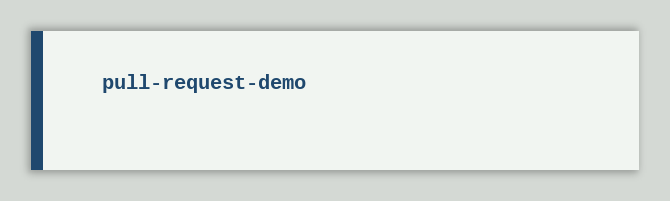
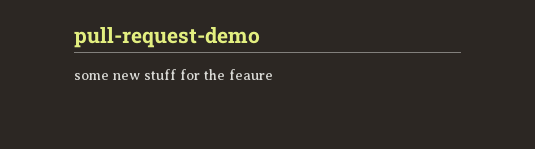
(306, 83) none -> [74,69,273,80] // some new stuff for the feaure

